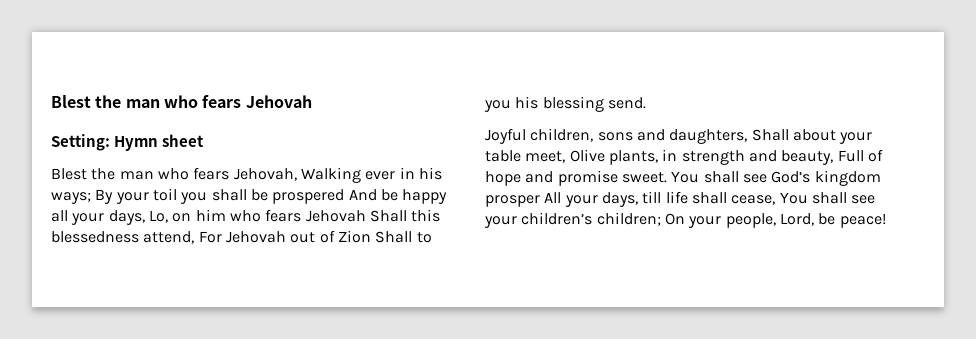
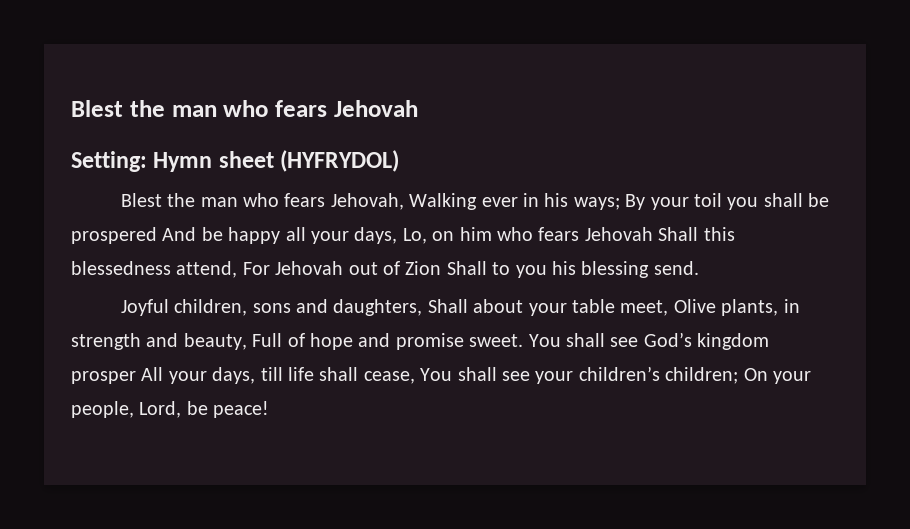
(205, 140) none -> [280,150,400,172] (HYFRYDOL)

